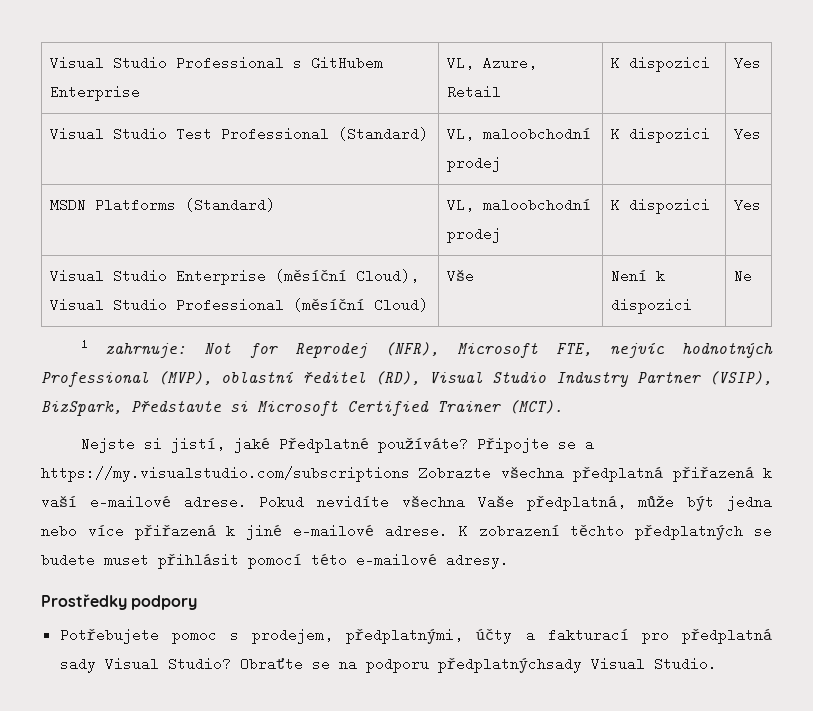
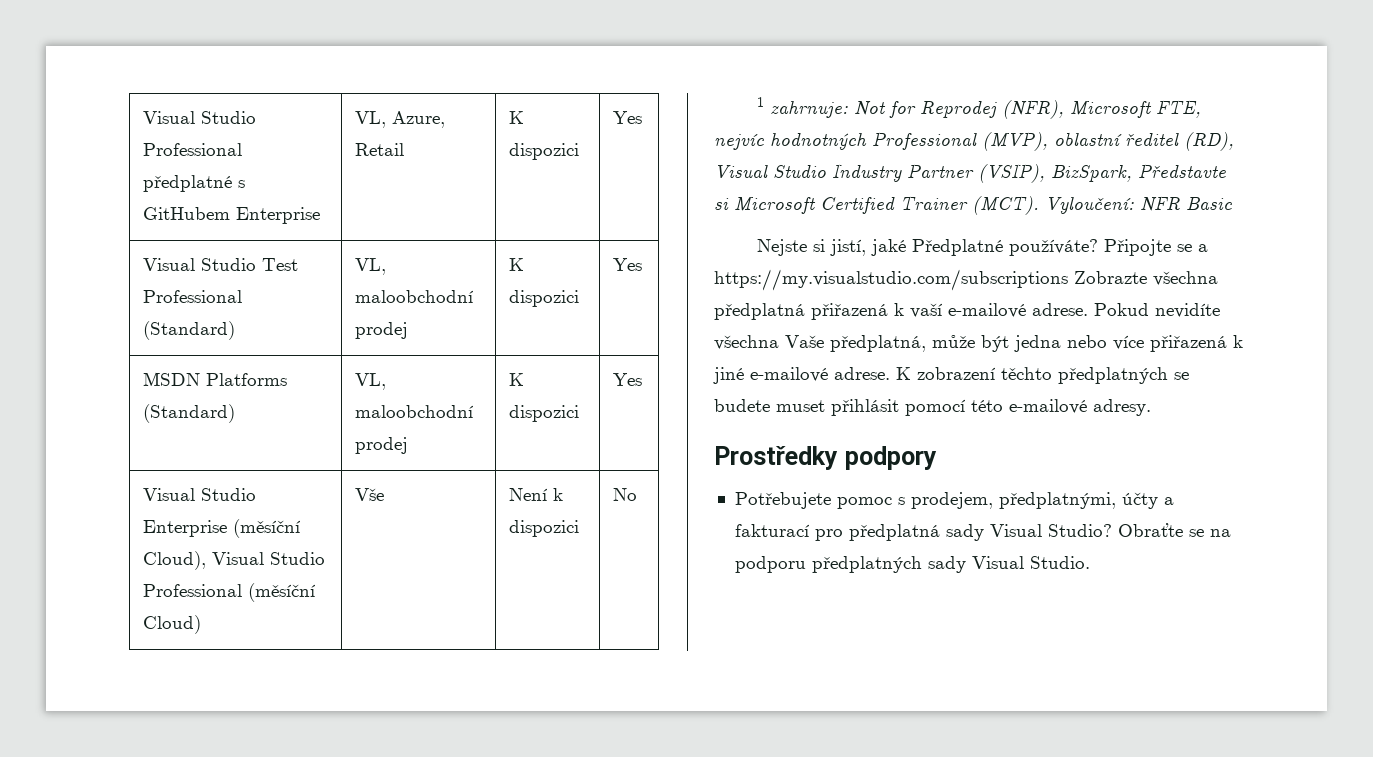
[49,56,284,70] Visual Studio Professional -> [143,111,257,124] [143,143,243,156] [143,175,233,192] Visual Studio Professional předplatné
[733,269,752,283] Ne -> [613,488,638,501] No
(563, 407) none -> [1045,196,1232,214] Vyloučení: NFR Basic
[437,657,582,673] předplatnýchsady -> [811,556,966,573] předplatných sady

